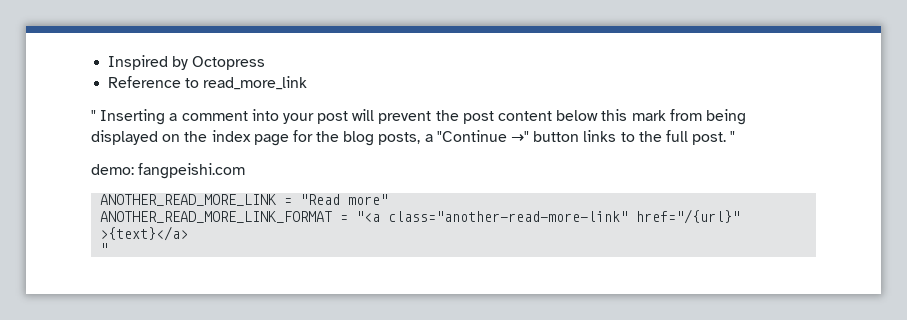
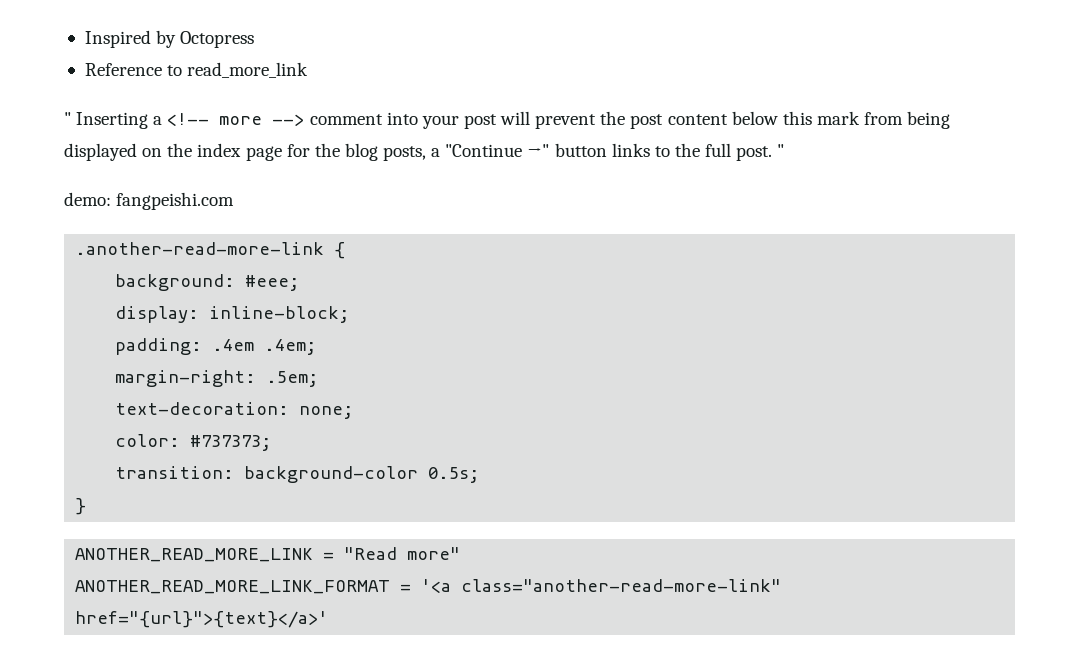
(178, 117) none -> [167,113,305,126] <!-- more -->
(246, 171) none -> [75,242,346,259] [115,274,300,291] [115,306,350,323] [115,338,317,355] [115,370,319,387] [115,402,354,419] [115,434,272,451] [115,466,480,483] [75,498,87,515] // .another-read-more-link { // background: #eee; // display: inline-block; // padding: .4em .4em; // margin-right: .5em; // text-decoration: none; // color: #737373; // transition: background-color 0.5s; // }
[356,209,741,224] [100,226,189,241] [100,243,109,254] "<a class="another-read-more-link" href="/{url}" >{text}</a> // " -> [421,579,782,593] [75,611,329,628] '<a class="another-read-more-link" href="{url}">{text}</a>'

